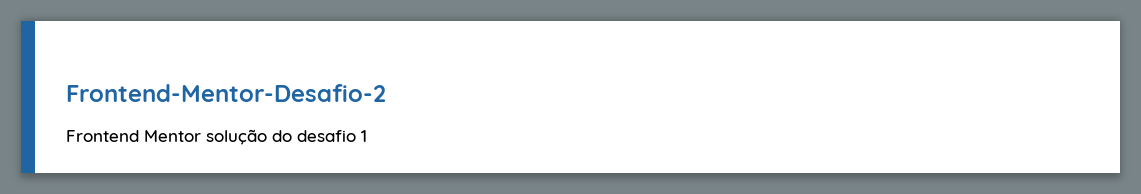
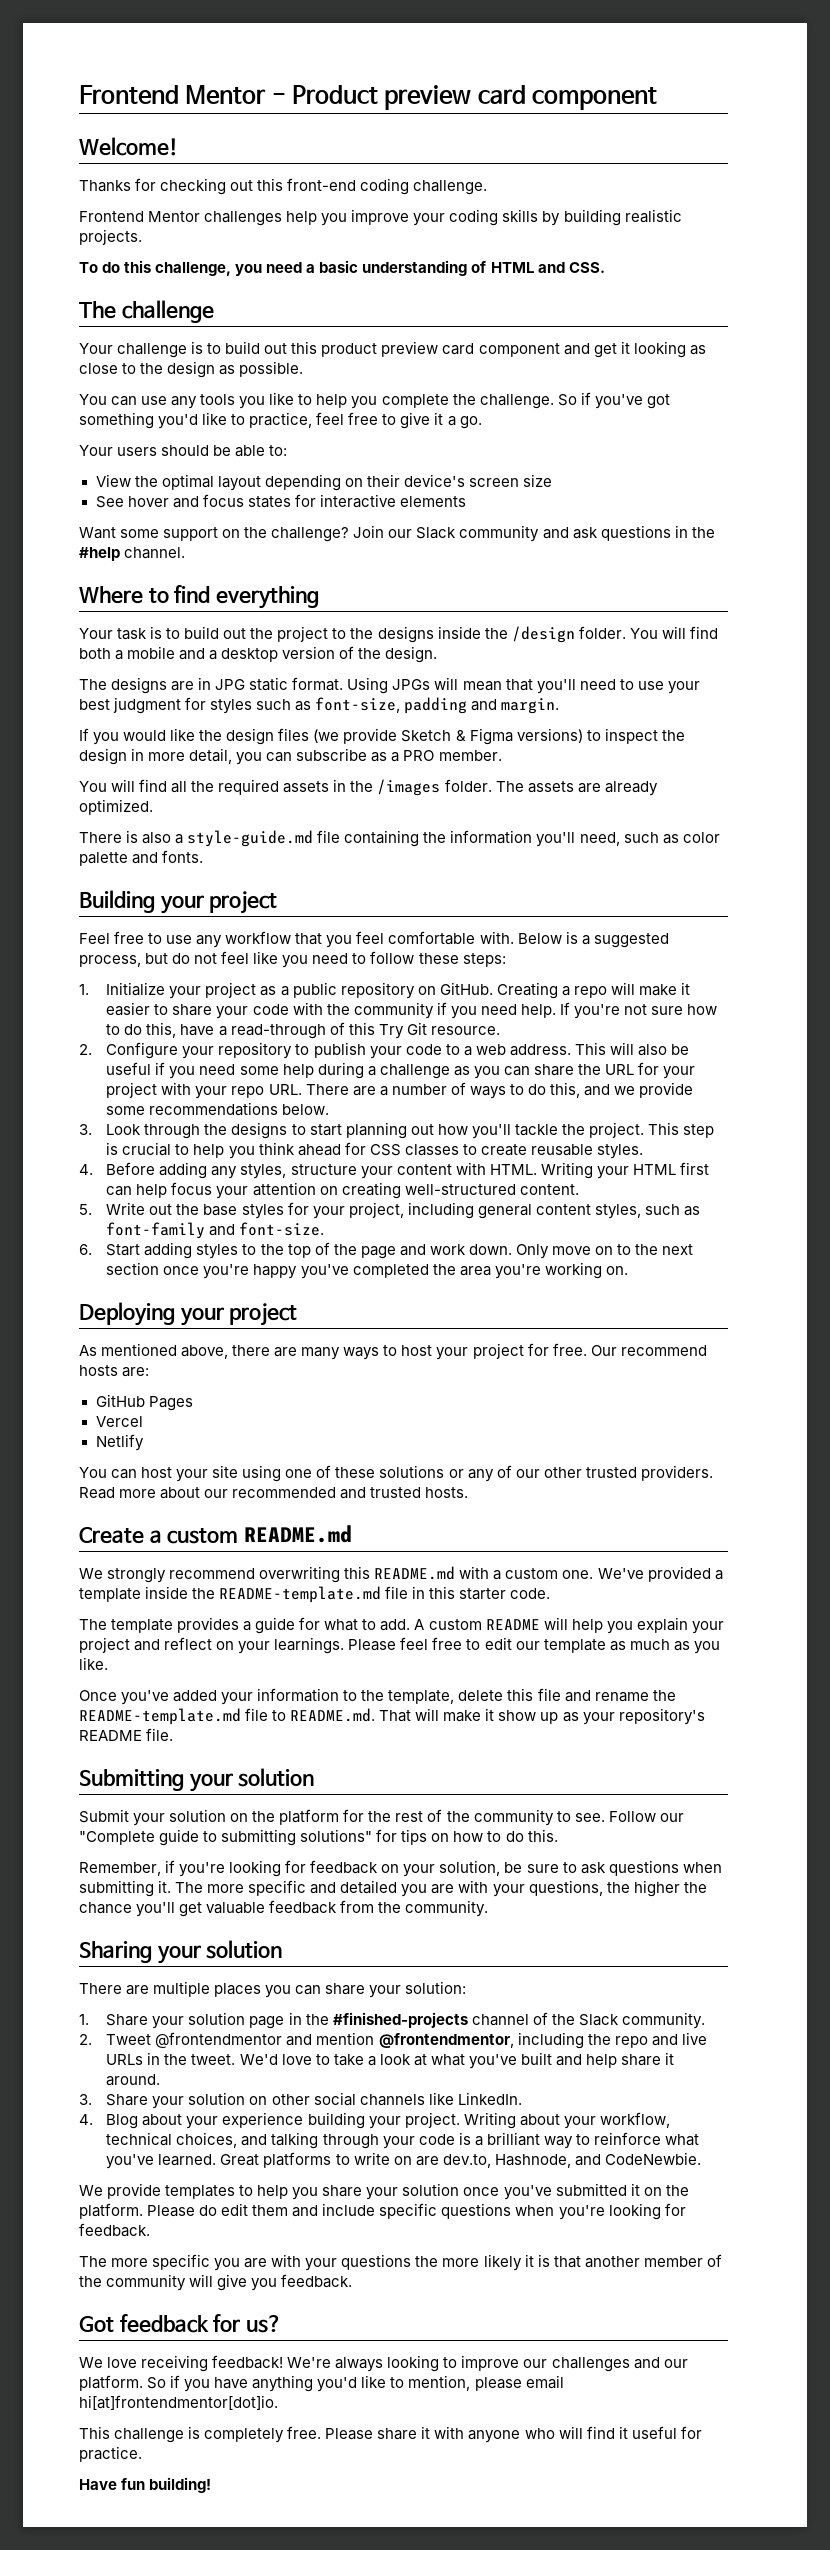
[66,84,386,102] [66,129,367,145] Frontend-Mentor-Desafio-2 // Frontend Mentor solução do desafio 1 -> [79,85,658,110] [79,137,178,156] [79,178,488,195] [79,209,682,226] [79,229,142,245] [79,260,605,276] [79,300,214,323] [79,341,706,358] [79,361,304,378] [79,392,670,409] [79,412,482,429] [79,445,288,457] [95,474,552,491] [95,494,466,508] [79,525,715,542] [79,547,186,561] [79,585,319,609] [79,626,718,643] [79,646,438,663] [79,677,700,694] [79,697,560,714] [79,728,685,745] [79,748,502,765] [79,779,658,796] [79,799,153,815] [79,830,720,847] [79,850,204,866] [79,890,278,914] [79,931,669,948] [79,951,506,968] [79,982,691,999] [106,1002,718,1019] [106,1022,500,1039] [79,1042,690,1059] [106,1062,696,1079] [106,1082,694,1099] [106,1102,330,1116] [79,1122,715,1139] [106,1142,643,1159] [79,1162,709,1179] [106,1182,579,1199] [79,1202,700,1219] [106,1222,325,1239] [79,1242,694,1259] [106,1262,628,1279] [79,1302,298,1326] [79,1343,707,1360] [79,1365,150,1377] [95,1394,193,1411] [95,1416,143,1427] [95,1434,144,1451] [79,1465,713,1482] [79,1487,469,1499] [79,1525,352,1544] [79,1566,723,1583] [79,1586,551,1603] [79,1617,724,1634] [79,1637,720,1654] [79,1657,108,1670] [79,1688,676,1705] [79,1708,705,1725] [79,1728,174,1741] [79,1768,315,1792] [79,1809,684,1826] [79,1829,558,1846] [79,1860,722,1877] [79,1880,707,1897] [79,1900,489,1917] [79,1940,283,1964] [79,1981,467,1998] [79,2012,705,2029] [79,2032,707,2049] [106,2052,675,2069] [106,2074,161,2086] [79,2092,522,2109] [79,2112,670,2129] [106,2132,699,2149] [106,2152,701,2169] [79,2183,689,2200] [79,2203,686,2220] [79,2223,150,2237] [79,2254,722,2271] [79,2274,353,2291] [79,2314,282,2333] [79,2355,688,2372] [79,2375,564,2392] [79,2395,278,2410] [79,2426,702,2443] [79,2446,142,2462] [79,2477,212,2493] Frontend Mentor - Product preview card component // Welcome! // Thanks for checking out this front-end coding challenge. // Frontend Mentor challenges help you improve your coding skills by building realistic projects. // To do this challenge, you need a basic understanding of HTML and CSS. // The challenge // Your challenge is to build out this product preview card component and get it looking as close to the design as possible. // You can use any tools you like to help you complete the challenge. So if you've got something you'd like to practice, feel free to give it a go. // Your users should be able to: // View the optimal layout depending on their device's screen size // See hover and focus states for interactive elements // Want some support on the challenge? Join our Slack community and ask questions in the #help channel. // Where to find everything // Your task is to build out the project to the designs inside the /design folder. You will find both a mobile and a desktop version of the design. // The designs are in JPG static format. Using JPGs will mean that you'll need to use your best judgment for styles such as font-size, padding and margin. // If you would like the design files (we provide Sketch & Figma versions) to inspect the design in more detail, you can subscribe as a PRO member. // You will find all the required assets in the /images folder. The assets are already optimized. // There is also a style-guide.md file containing the information you'll need, such as color palette and fonts. // Building your project // Feel free to use any workflow that you feel comfortable with. Below is a suggested process, but do not feel like you need to follow these steps: // 1. Initialize your project as a public repository on GitHub. Creating a repo will make it easier to share your code with the community if you need help. If you're not sure how to do this, have a read-through of this Try Git resource. // 2. Configure your repository to publish your code to a web address. This will also be useful if you need some help during a challenge as you can share the URL for your project with your repo URL. There are a number of ways to do this, and we provide some recommendations below. // 3. Look through the designs to start planning out how you'll tackle the project. This step is crucial to help you think ahead for CSS classes to create reusable styles. // 4. Before adding any styles, structure your content with HTML. Writing your HTML first can help focus your attention on creating well-structured content. // 5. Write out the base styles for your project, including general content styles, such as font-family and font-size. // 6. Start adding styles to the top of the page and work down. Only move on to the next section once you're happy you've completed the area you're working on. // Deploying your project // As mentioned above, there are many ways to host your project for free. Our recommend hosts are: // GitHub Pages // Vercel // Netlify // You can host your site using one of these solutions or any of our other trusted providers. Read more about our recommended and trusted hosts. // Create a custom README.md // We strongly recommend overwriting this README.md with a custom one. We've provided a template inside the README-template.md file in this starter code. // The template provides a guide for what to add. A custom README will help you explain your project and reflect on your learnings. Please feel free to edit our template as much as you like. // Once you've added your information to the template, delete this file and rename the README-template.md file to README.md. That will make it show up as your repository's README file. // Submitting your solution // Submit your solution on the platform for the rest of the community to see. Follow our "Complete guide to submitting solutions" for tips on how to do this. // Remember, if you're looking for feedback on your solution, be sure to ask questions when submitting it. The more specific and detailed you are with your questions, the higher the chance you'll get valuable feedback from the community. // Sharing your solution // There are multiple places you can share your solution: // 1. Share your solution page in the #finished-projects channel of the Slack community. // 2. Tweet @frontendmentor and mention @frontendmentor, including the repo and live URLs in the tweet. We'd love to take a look at what you've built and help share it around. // 3. Share your solution on other social channels like LinkedIn. // 4. Blog about your experience building your project. Writing about your workflow, technical choices, and talking through your code is a brilliant way to reinforce what you've learned. Great platforms to write on are dev.to, Hashnode, and CodeNewbie. // We provide templates to help you share your solution once you've submitted it on the platform. Please do edit them and include specific questions when you're looking for feedback. // The more specific you are with your questions the more likely it is that another member of the community will give you feedback. // Got feedback for us? // We love receiving feedback! We're always looking to improve our challenges and our platform. So if you have anything you'd like to mention, please email hi[at]frontendmentor[dot]io. // This challenge is completely free. Please share it with anyone who will find it useful for practice. // Have fun building!

